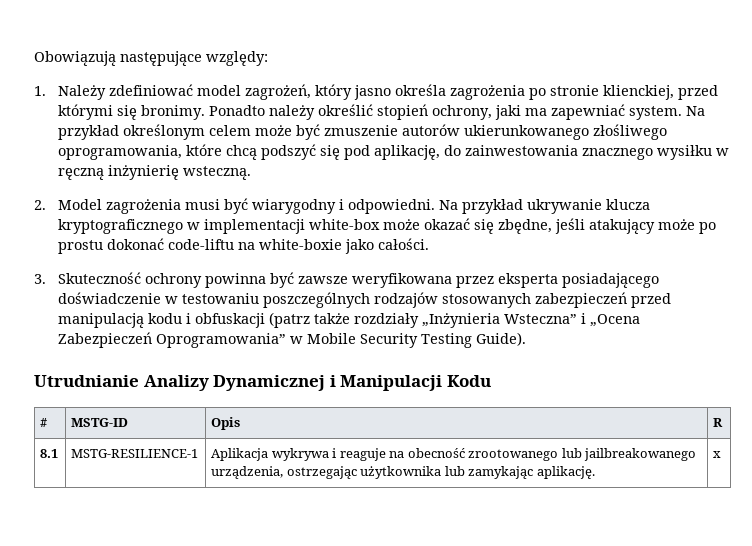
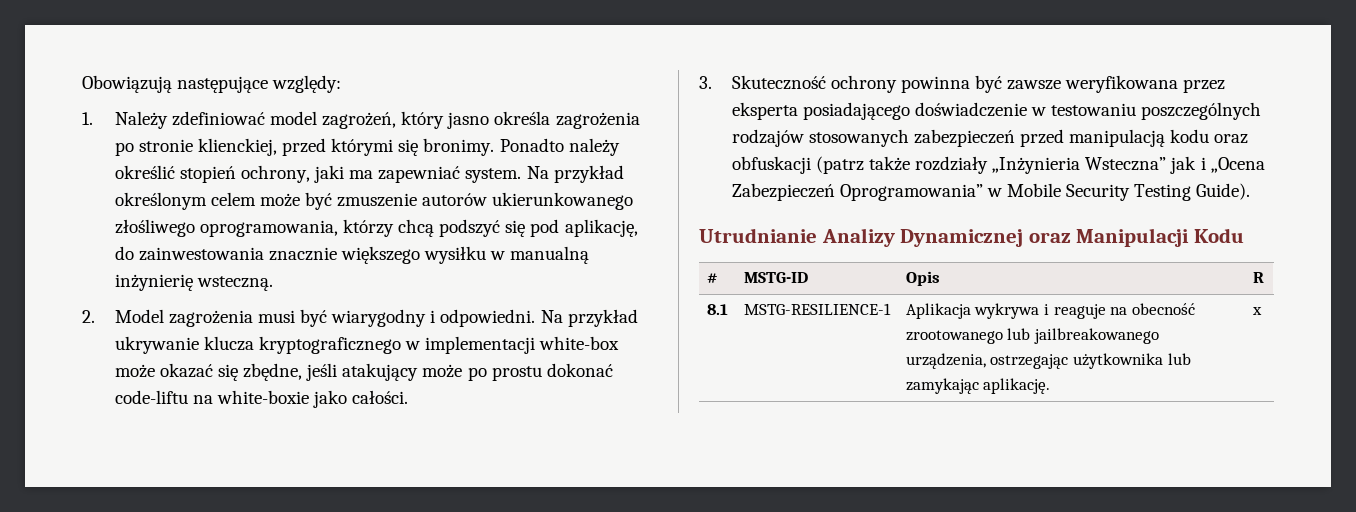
[186,144,223,156] które -> [342,219,394,237] którzy
[582,148,654,160] znacznego -> [268,246,421,264] znacznie większego
[58,168,105,180] ręczną -> [510,246,590,264] manualną
[186,313,192,324] i -> [1214,134,1249,144] oraz
(578, 319) none -> [1170,156,1197,174] jak
[329,375,336,387] i -> [1028,232,1071,243] oraz

